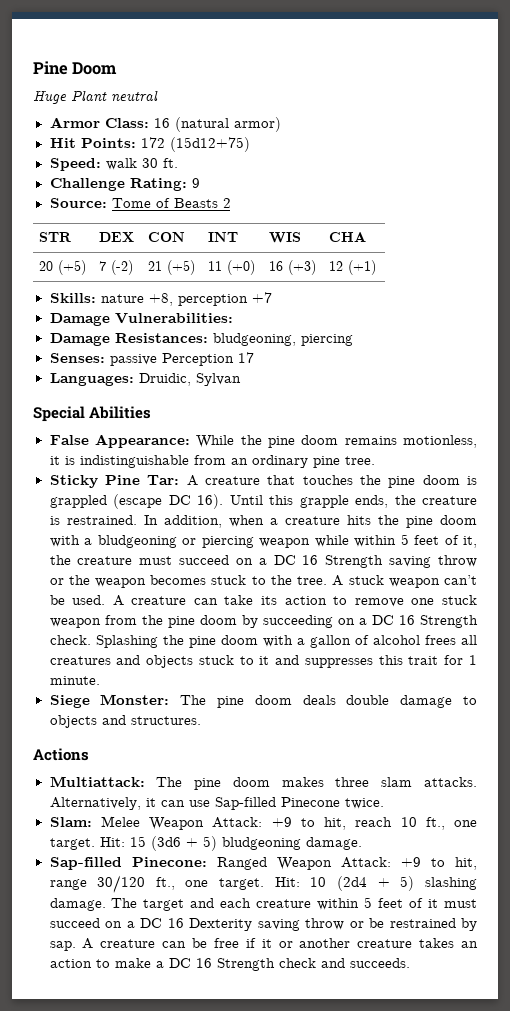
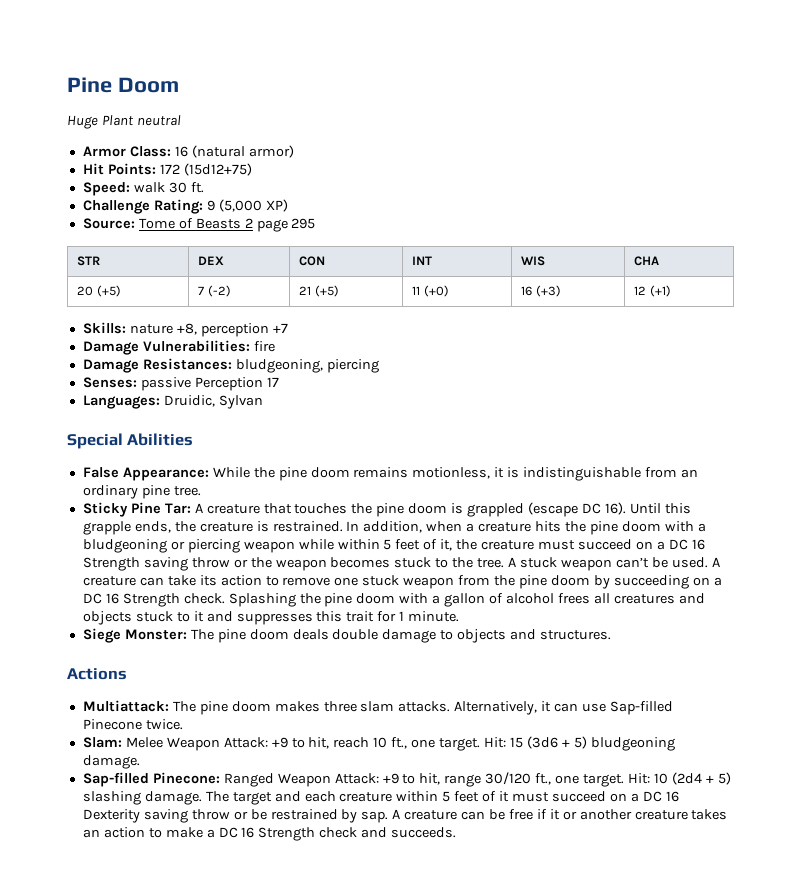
(200, 183) none -> [218,199,288,212] (5,000 XP)
(231, 203) none -> [256,218,316,232] page 295
(233, 318) none -> [253,341,275,352] fire

